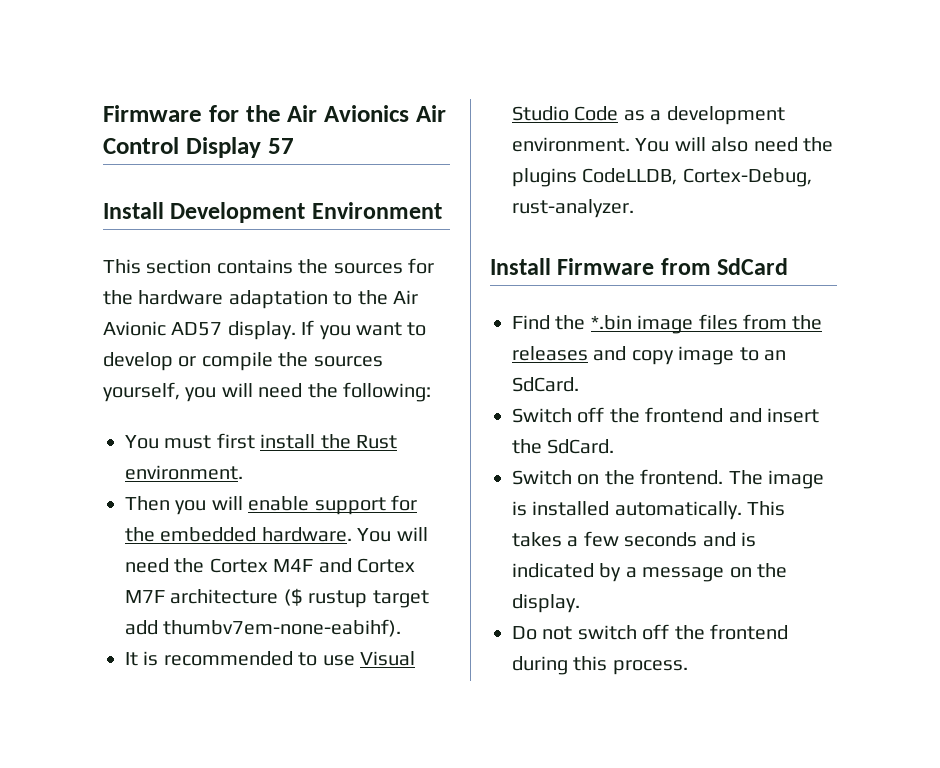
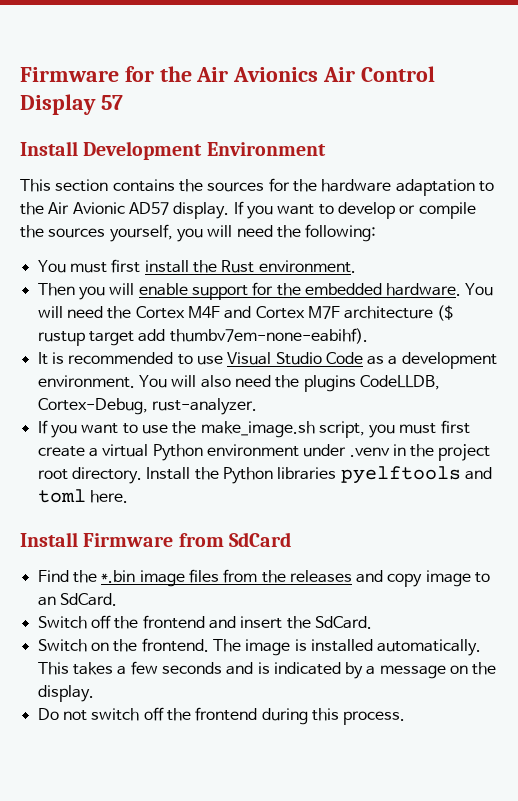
(634, 208) none -> [37,420,470,438] [37,444,491,461] [37,466,492,484] [37,489,128,503] // If you want to use the make_image.sh script, you must first create a virtual Python environment under .venv in the project root directory. Install the Python libraries pyelftools and toml here.

